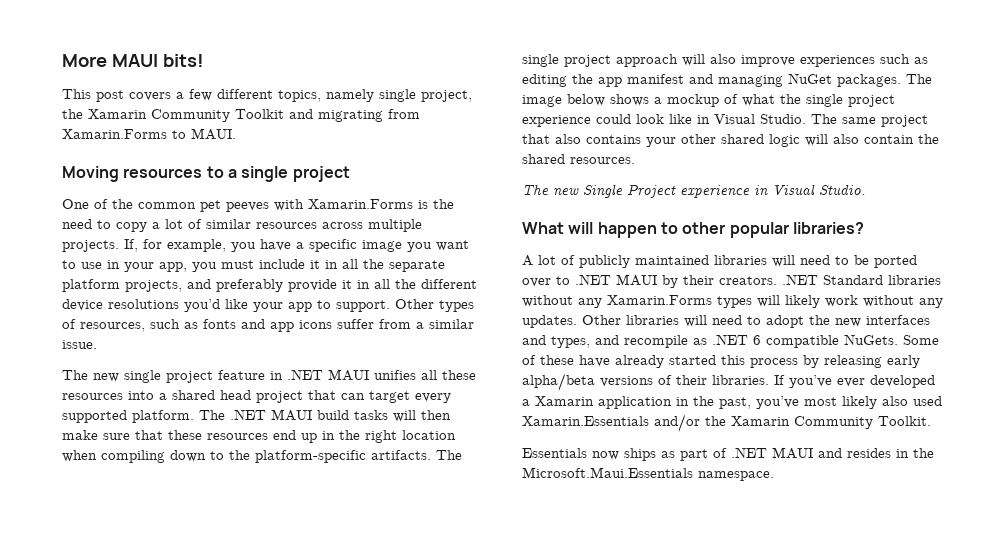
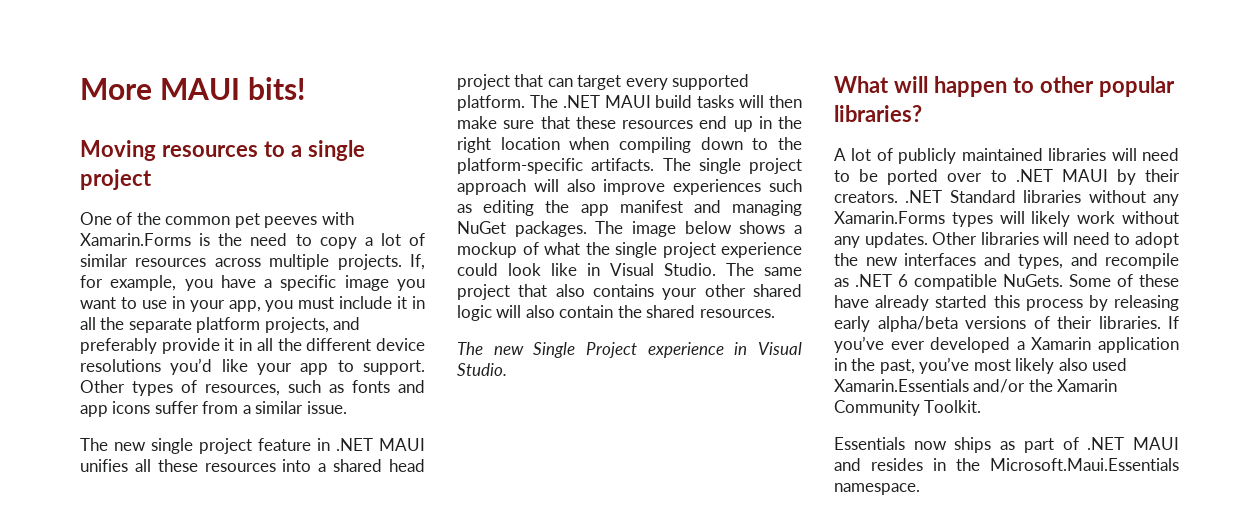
[62,89,472,102] [62,109,420,122] [62,128,236,140] // This post covers a few different topics, namely single project, the Xamarin Community Toolkit and migrating from Xamarin.Forms to MAUI. -> (306, 88) none

